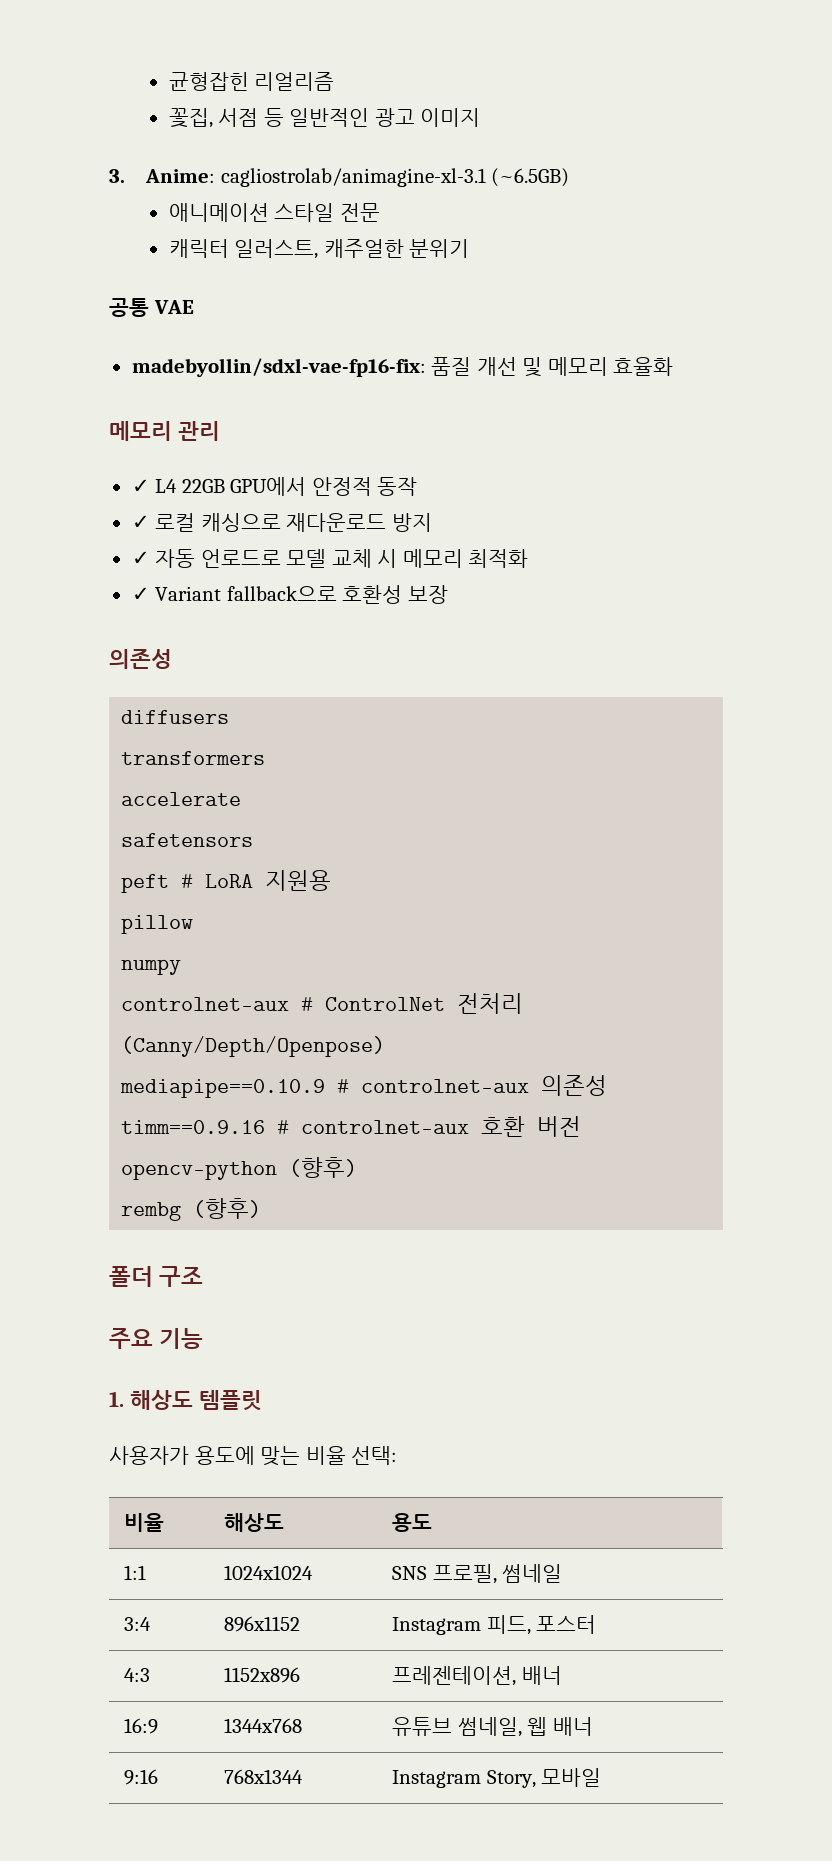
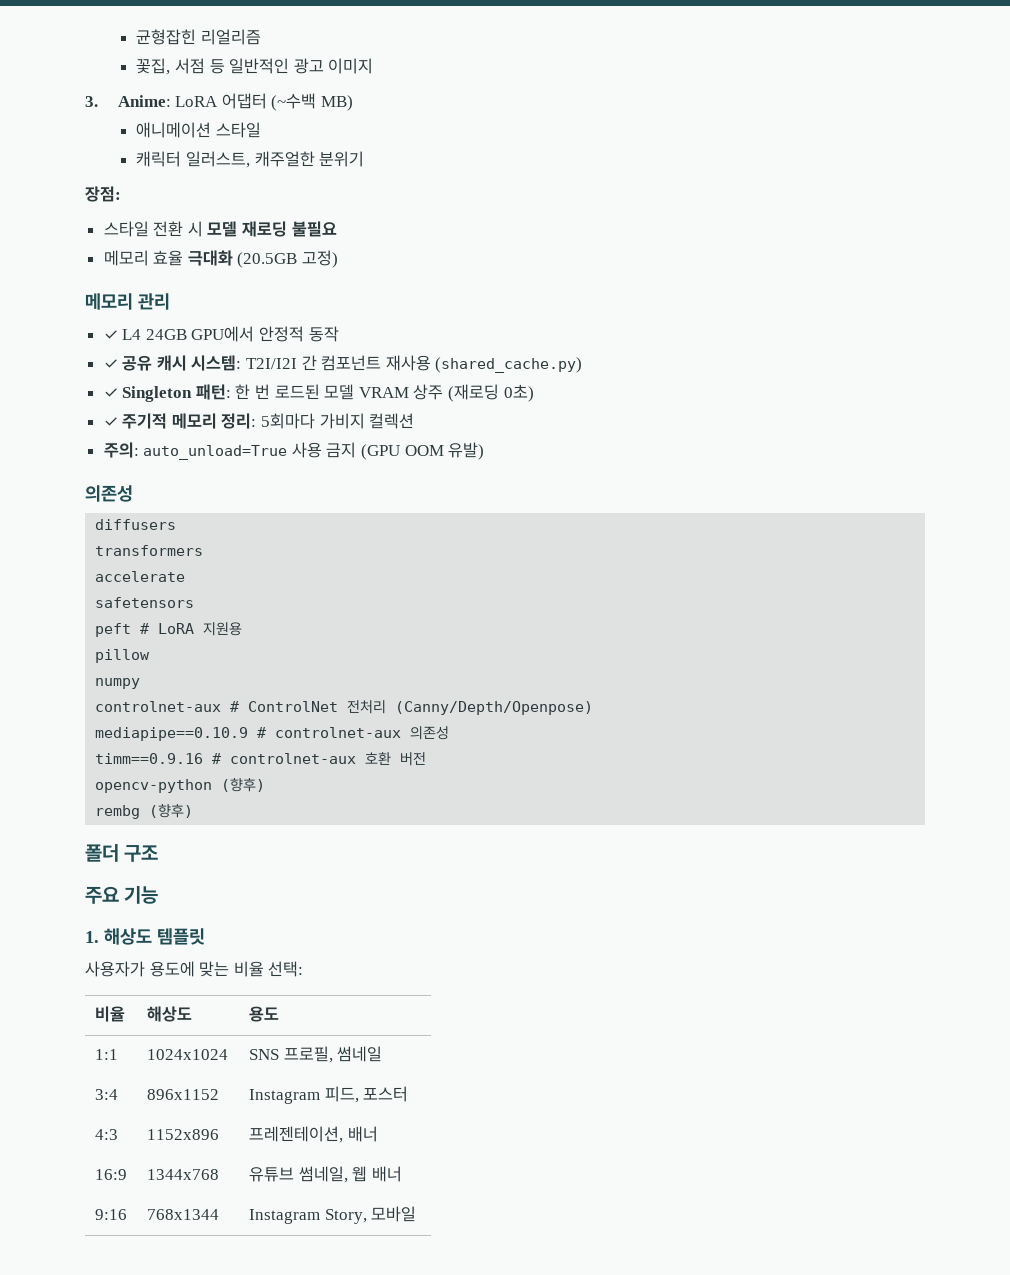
[220,168,570,187] cagliostrolab/animagine-xl-3.1 (~6.5GB) -> [175,93,354,111] LoRA 어댑터 (~수백 MB)
[339,203,380,222] 전문 -> (261, 130) none
[109,298,194,317] [131,357,674,377] 공통 VAE // madebyollin/sdxl-vae-fp16-fix: 품질 개선 및 메모리 효율화 -> [85,186,121,202] [103,221,337,237] [103,250,339,268] 장점: // 스타일 전환 시 모델 재로딩 불필요 // 메모리 효율 극대화 (20.5GB 고정)
[181,479,225,493] 22GB -> [145,329,187,340] 24GB
[155,513,432,532] [131,549,529,568] [131,585,448,604] 로컬 캐싱으로 재다운로드 방지 // ✓ 자동 언로드로 모델 교체 시 메모리 최적화 // ✓ Variant fallback으로 호환성 보장 -> [122,355,583,373] [103,384,534,402] [103,413,415,429] [103,442,485,460] 공유 캐시 시스템: T2I/I2I 간 컴포넌트 재사용 (shared_cache.py) // ✓ Singleton 패턴: 한 번 로드된 모델 VRAM 상주 (재로딩 0초) // ✓ 주기적 메모리 정리: 5회마다 가비지 컬렉션 // 주의: auto_unload=True 사용 금지 (GPU OOM 유발)

